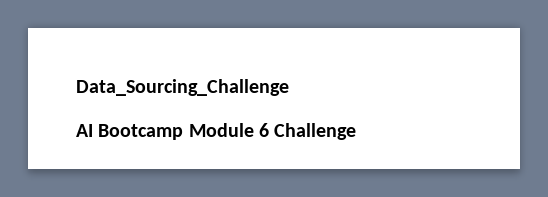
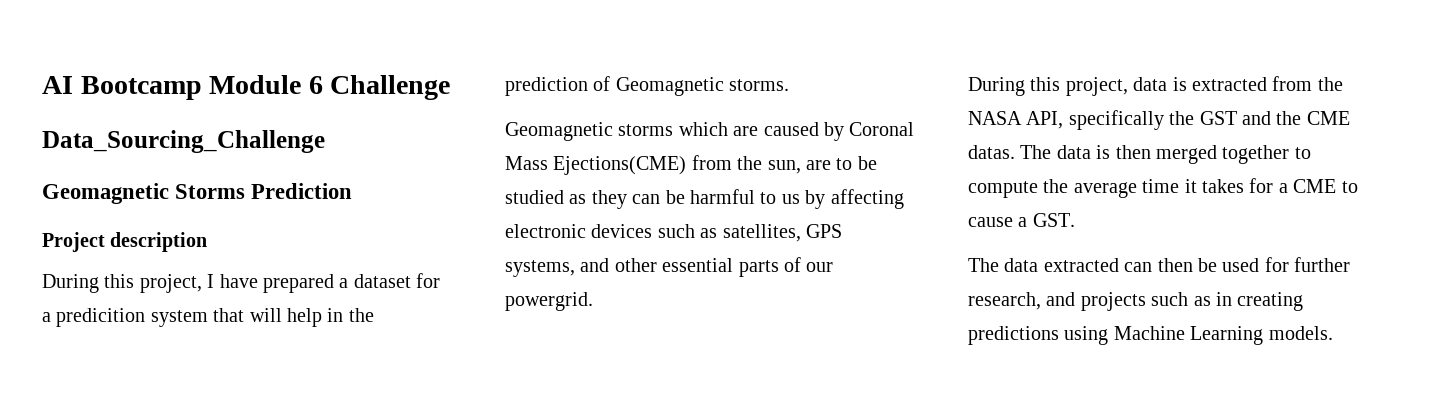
[76,79,289,96] Data_Sourcing_Challenge // -> (42, 85) none
(357, 131) none -> [42,130,325,153] [42,183,353,204] [42,232,208,252] [42,273,441,293] [42,308,374,327] [505,76,790,96] [505,122,915,141] [505,155,877,175] [505,189,904,209] [505,224,842,242] [505,257,834,277] [505,292,593,311] [968,76,1343,96] [968,110,1350,130] [968,145,1311,164] [968,178,1358,198] [968,213,1075,227] [968,257,1351,272] [968,292,1304,311] [968,326,1333,345] // Data_Sourcing_Challenge // Geomagnetic Storms Prediction // Project description // During this project, I have prepared a dataset for a predicition system that will help in the prediction of Geomagnetic storms. // Geomagnetic storms which are caused by Coronal Mass Ejections(CME) from the sun, are to be studied as they can be harmful to us by affecting electronic devices such as satellites, GPS systems, and other essential parts of our powergrid. // During this project, data is extracted from the NASA API, specifically the GST and the CME datas. The data is then merged together to compute the average time it takes for a CME to cause a GST. // The data extracted can then be used for further research, and projects such as in creating predictions using Machine Learning models.

